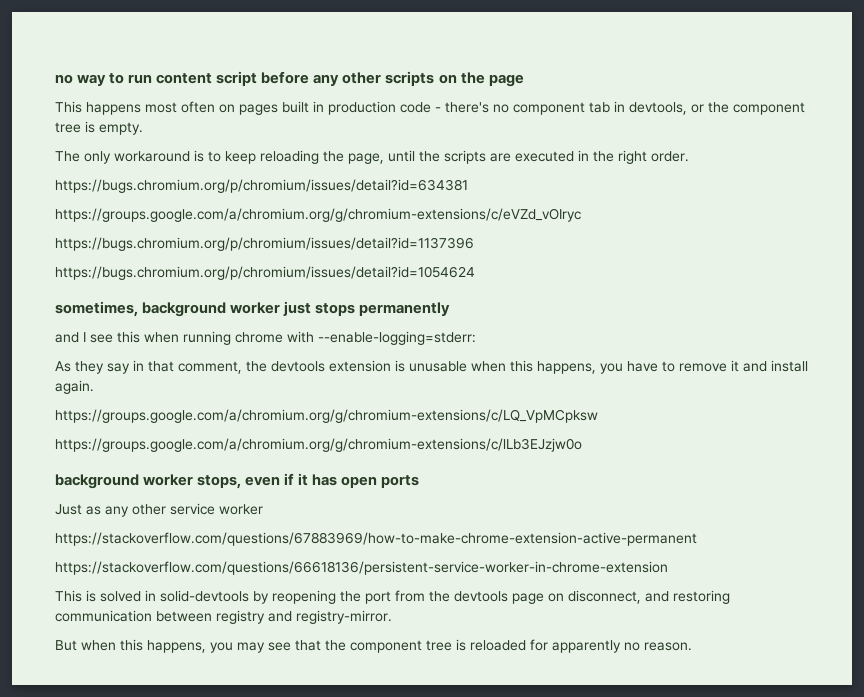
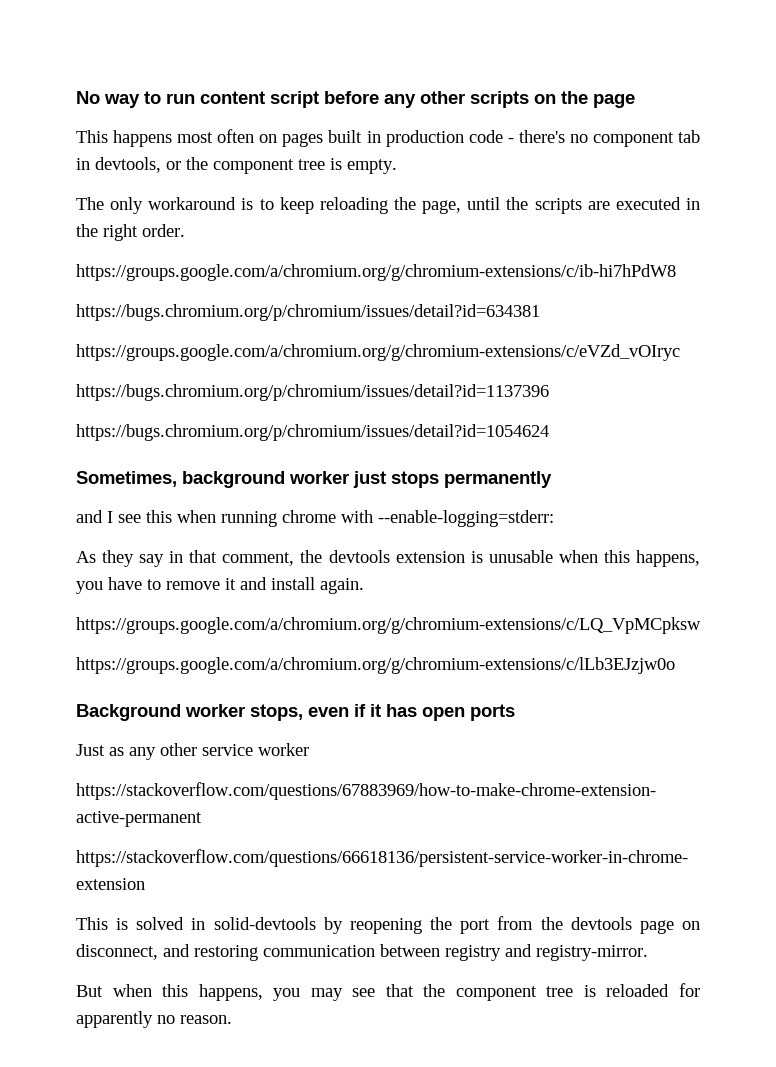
[55,74,73,84] no -> [76,91,100,104] No
(689, 156) none -> [76,264,676,281] // https://groups.google.com/a/chromium.org/g/chromium-extensions/c/ib-hi7hPdW8
[55,301,138,317] sometimes, -> [76,471,177,487] Sometimes,
[55,474,139,489] background -> [76,704,181,721] Background

